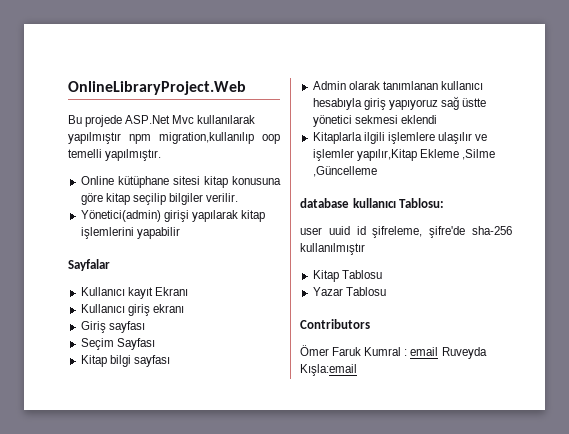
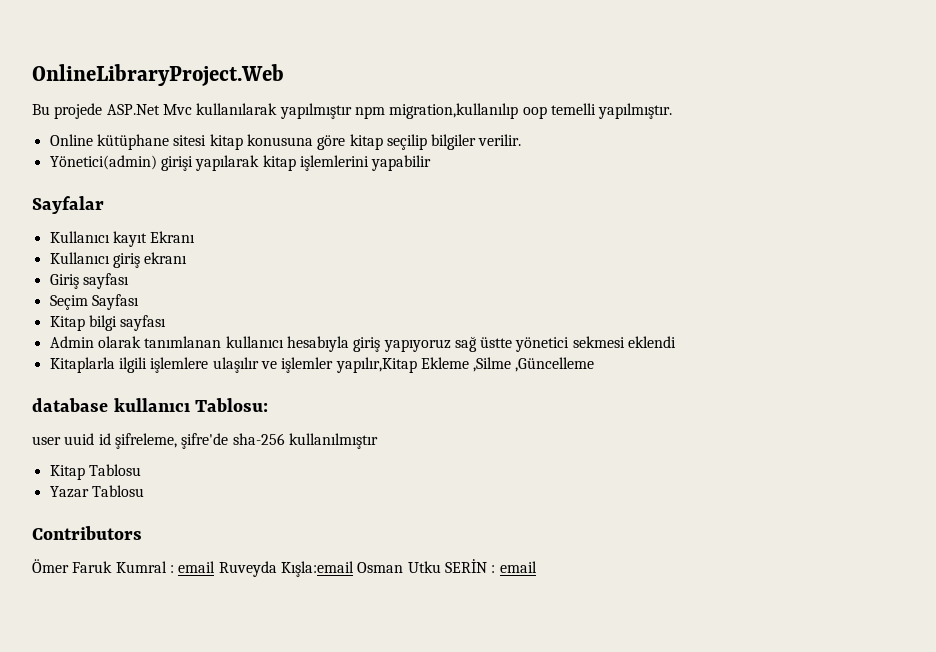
(357, 370) none -> [357,559,537,573] Osman Utku SERİN : email

